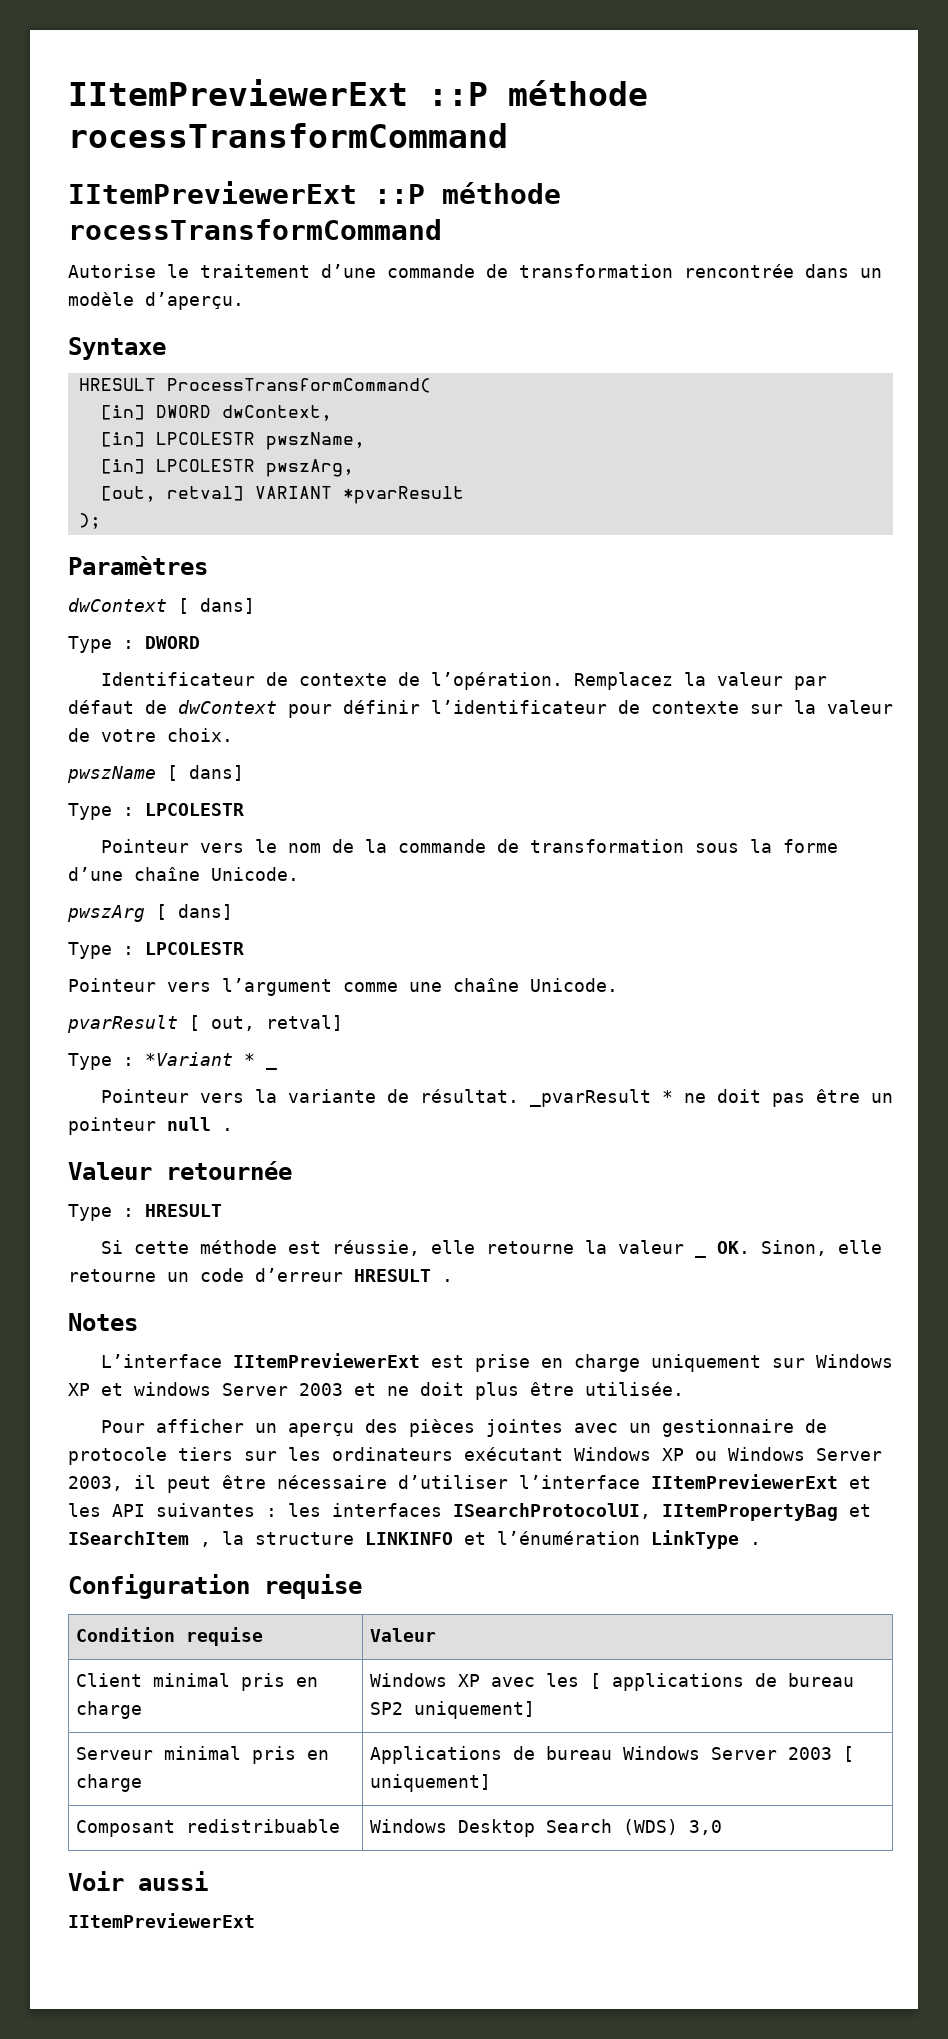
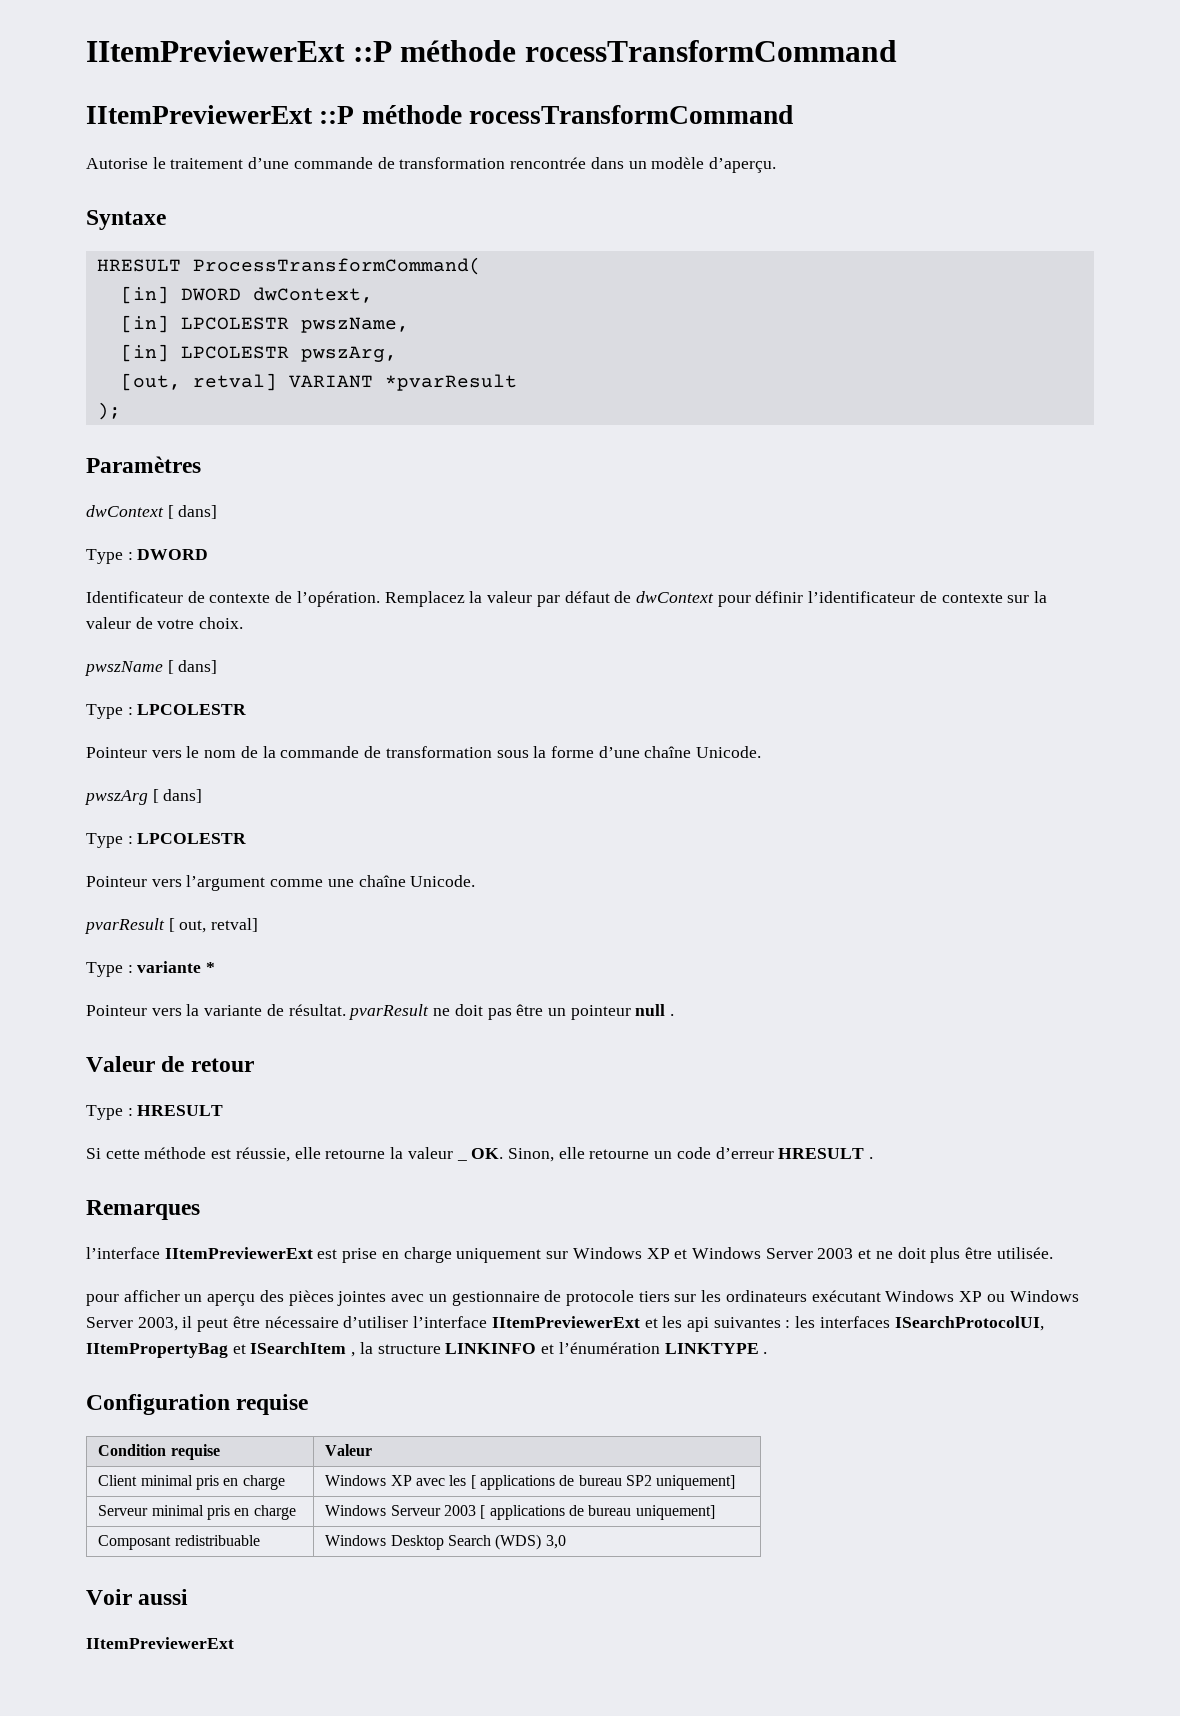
[145,1052,255,1066] [266,1066,277,1070] *Variant * _ -> [137,961,216,973] variante *
[529,1089,673,1107] _pvarResult * -> [348,1004,430,1020] pvarResult
[166,1161,292,1180] retournée -> [161,1056,254,1072] de retour
[68,1313,138,1331] [100,1354,222,1368] Notes // L’interface -> [86,1200,200,1220] [86,1247,160,1259] Remarques // l’interface
[134,1382,211,1396] windows -> [691,1247,761,1259] Windows
[100,1420,145,1433] Pour -> [86,1294,119,1306] pour
[112,1504,145,1517] API -> [686,1317,709,1332] api
[651,1530,739,1549] LinkType -> [664,1343,759,1354] LINKTYPE
[370,1746,855,1764] Applications de bureau Windows Server 2003 [ -> [325,1505,632,1520] Windows Serveur 2003 [ applications de bureau

